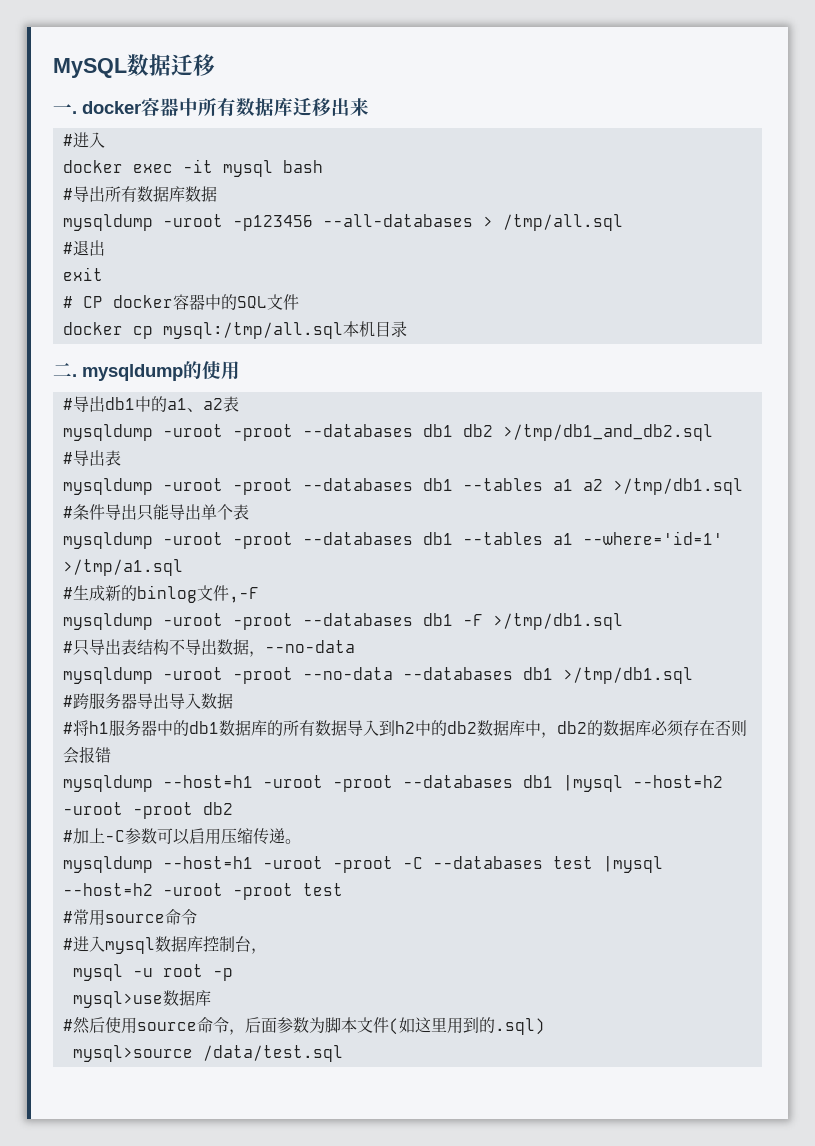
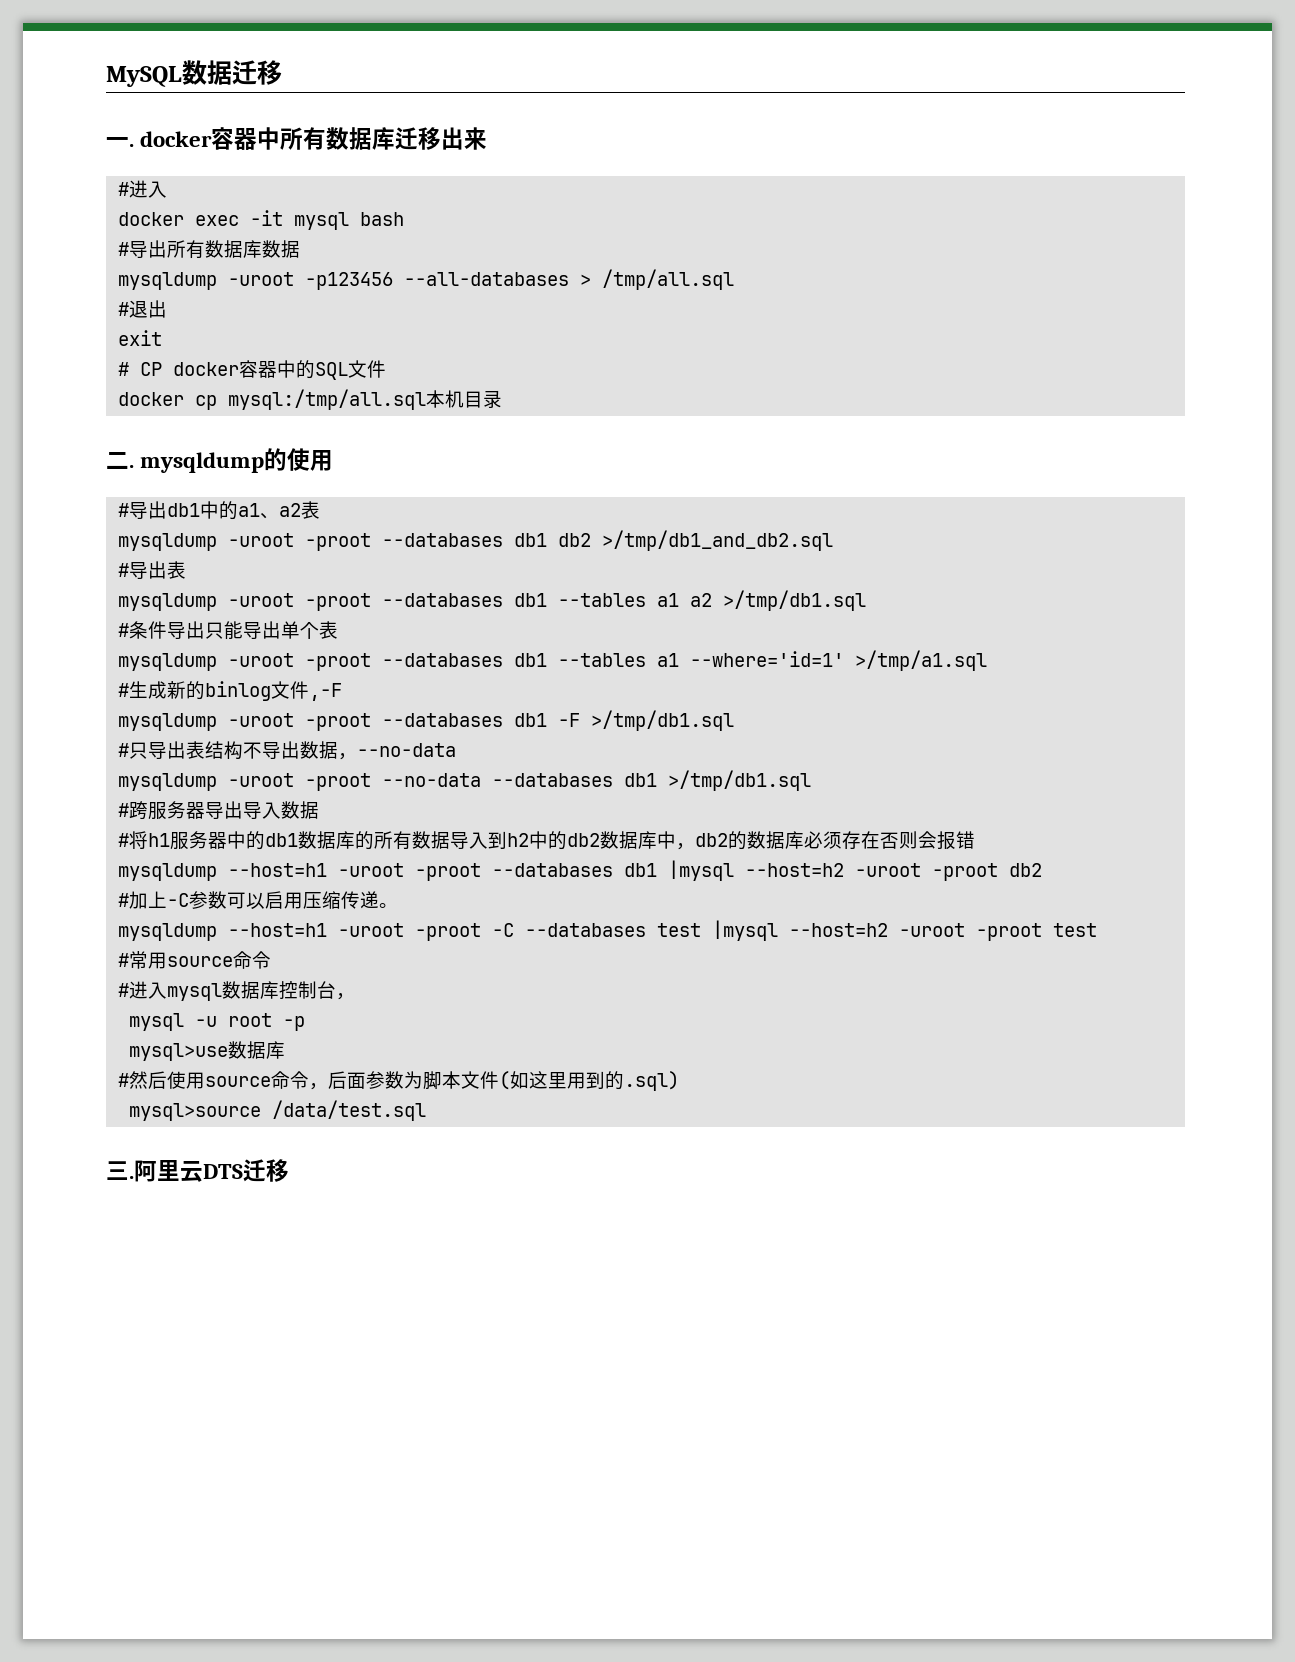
(343, 1053) none -> [106,1159,289,1182] // 三.阿里云DTS迁移

